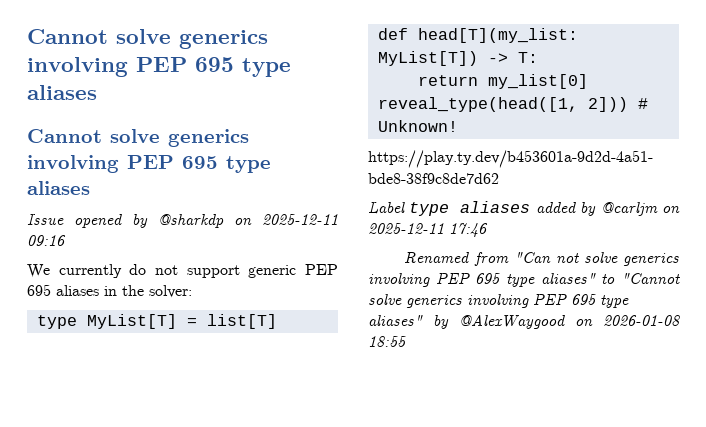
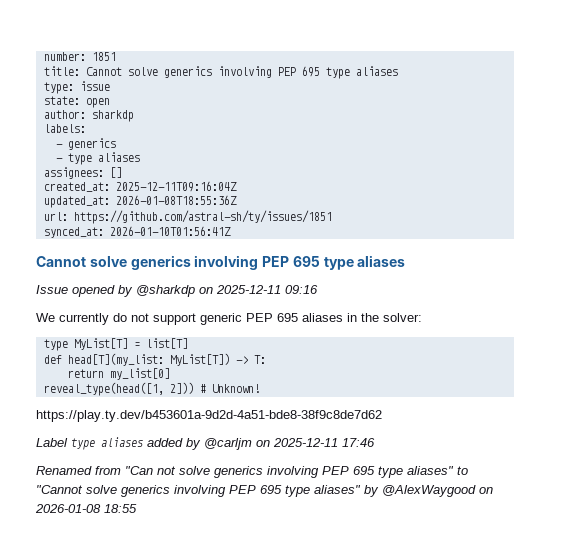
[27,29,268,49] [27,57,291,77] [27,85,97,100] Cannot solve generics involving PEP 695 type aliases -> [43,52,116,61] [43,66,398,79] [43,81,110,94] [43,96,110,108] [43,110,134,122] [43,124,86,133] [55,138,116,150] [55,152,140,165] [43,167,122,179] [43,181,237,192] [43,195,237,208] [43,210,332,224] [43,226,231,238] number: 1851 // title: Cannot solve generics involving PEP 695 type aliases // type: issue // state: open // author: sharkdp // labels: // - generics // - type aliases // assignees: [] // created_at: 2025-12-11T09:16:04Z // updated_at: 2026-01-08T18:55:36Z // url: https://github.com/astral-sh/ty/issues/1851 // synced_at: 2026-01-10T01:56:41Z

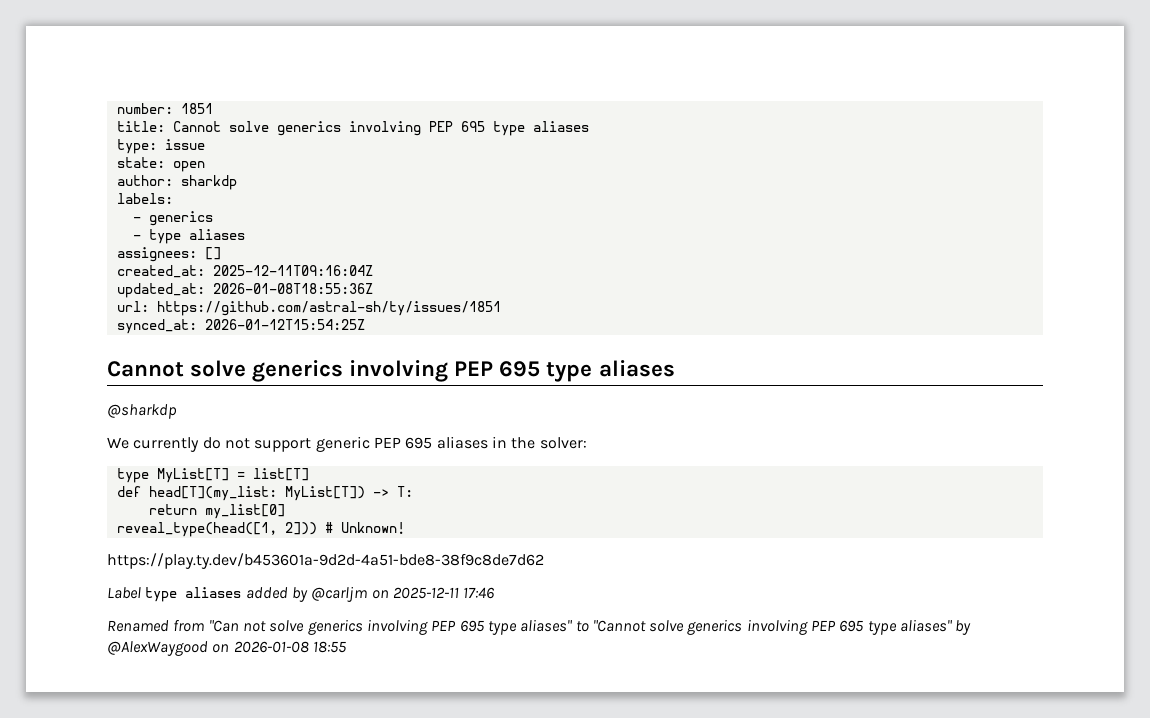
[109,226,231,236] [36,255,406,270] [36,285,318,297] 2026-01-10T01:56:41Z // Cannot solve generics involving PEP 695 type aliases // Issue opened by @sharkdp on 2025-12-11 09:16 -> [204,319,365,330] [107,360,675,382] [107,404,177,419] 2026-01-12T15:54:25Z // Cannot solve generics involving PEP 695 type aliases // @sharkdp

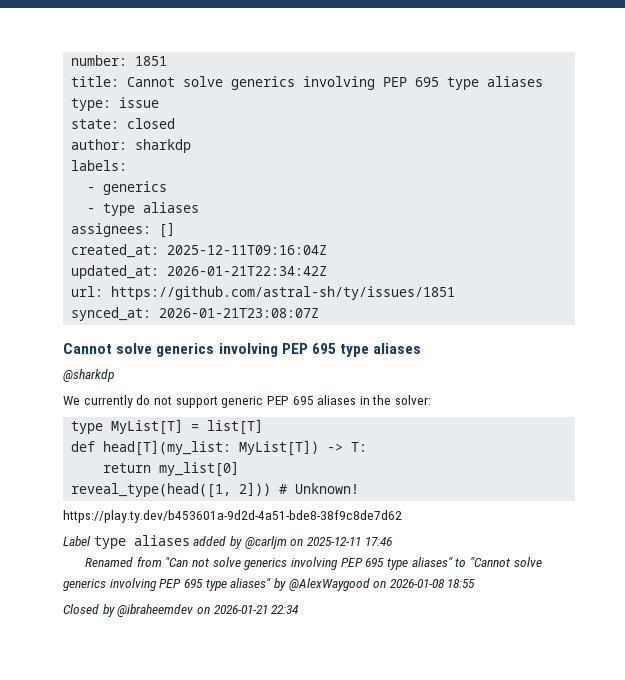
[172,161,205,172] open -> [127,118,176,129] closed
[212,283,373,294] 2026-01-08T18:55:36Z -> [167,266,328,276] 2026-01-21T22:34:42Z
[204,319,365,330] 2026-01-12T15:54:25Z -> [159,308,320,318] 2026-01-21T23:08:07Z
(346, 647) none -> [63,604,300,617] // Closed by @ibraheemdev on 2026-01-21 22:34

